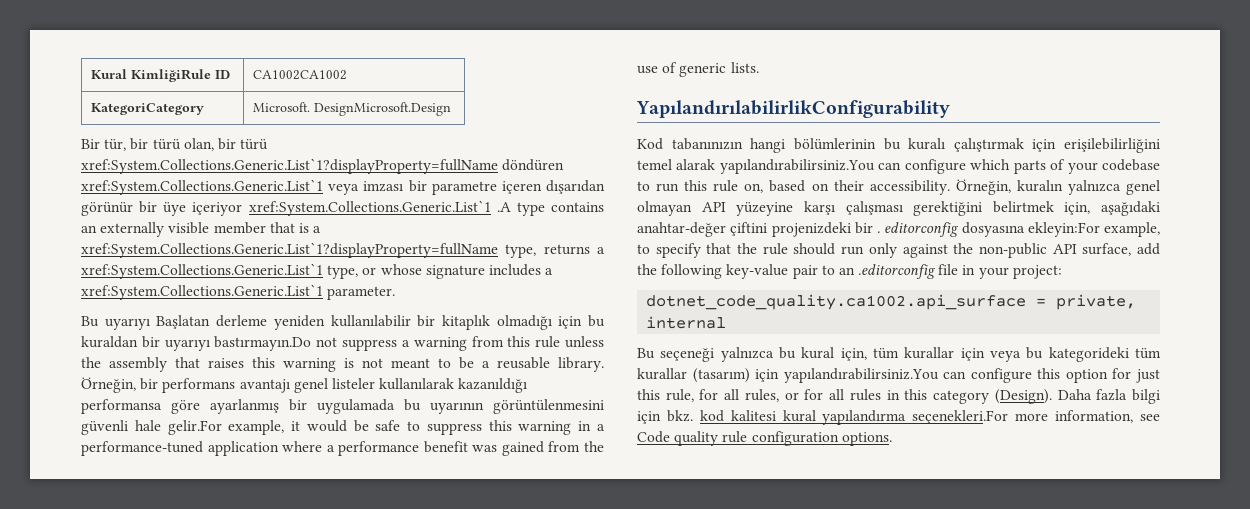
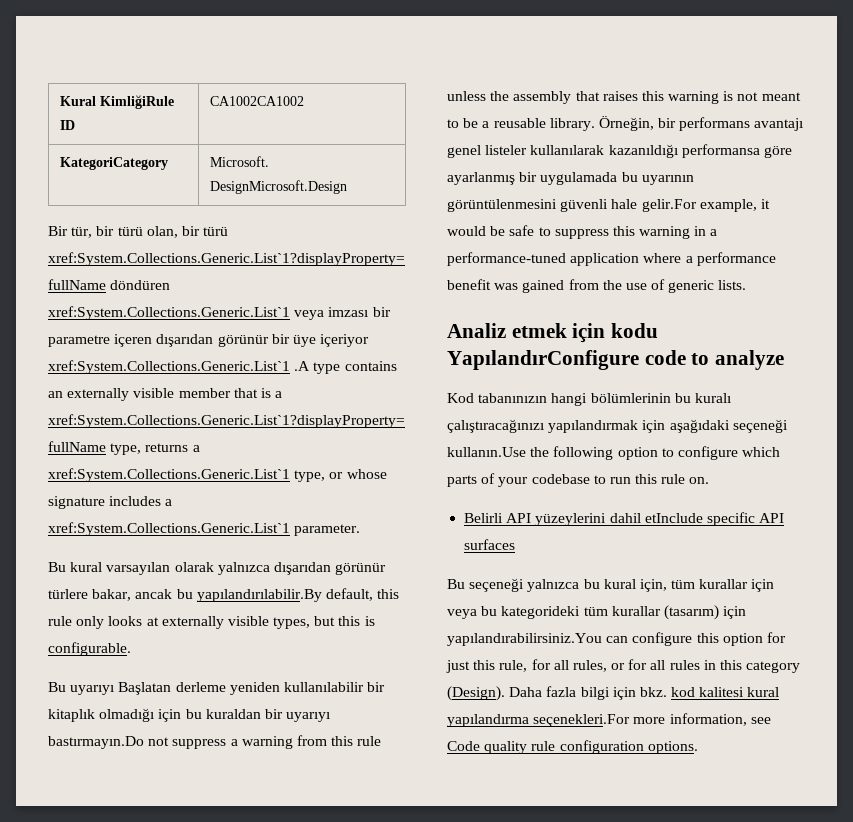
(396, 293) none -> [48,562,387,575] [48,588,400,602] [48,616,375,629] [48,642,131,656] // Bu kural varsayılan olarak yalnızca dışarıdan görünür türlere bakar, ancak bu yapılandırılabilir.By default, this rule only looks at externally visible types, but this is configurable.
[636,100,950,118] YapılandırılabilirlikConfigurability -> [447,323,659,343] [447,350,785,370] Analiz etmek için kodu YapılandırConfigure code to analyze
[953,138,1160,153] [637,159,902,174] çalıştırmak için erişilebilirliğini temel alarak yapılandırabilirsiniz.You can -> [447,419,788,433] [447,446,674,460] çalıştıracağınızı yapılandırmak için aşağıdaki seçeneği kullanın.Use the following option to
[744,179,1160,195] [637,201,1160,216] [637,222,1160,237] [637,243,1160,258] [637,264,1062,279] [646,294,1137,310] [646,316,727,329] on, based on their accessibility. Örneğin, kuralın yalnızca genel olmayan API yüzeyine karşı çalışması gerektiğini belirtmek için, aşağıdaki anahtar-değer çiftini projenizdeki bir . editorconfig dosyasına ekleyin:For example, to specify that the rule should run only against the non-public API surface, add the following key-value pair to an .editorconfig file in your project: // dotnet_code_quality.ca1002.api_surface = private, internal -> [689,477,710,484] [464,512,785,526] [464,539,516,550] on. // Belirli API yüzeylerini dahil etInclude specific API surfaces

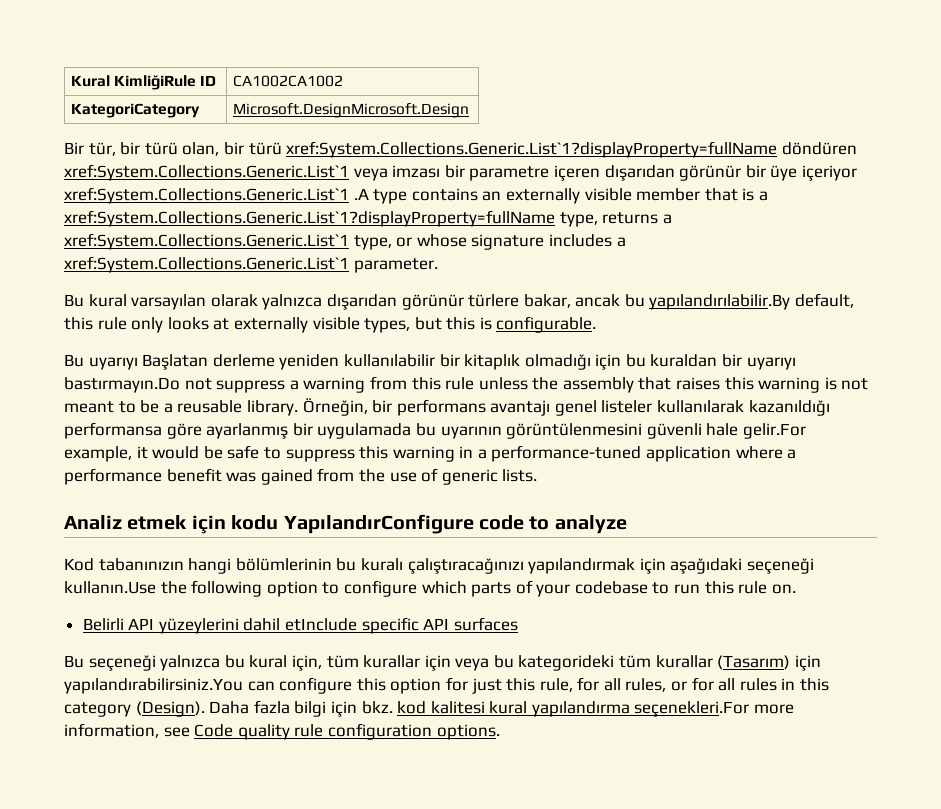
[209,156,269,167] [209,180,347,194] Microsoft. DesignMicrosoft.Design -> [233,103,470,118] Microsoft.DesignMicrosoft.Design
[663,605,719,620] (tasarım) -> [717,655,791,670] (Tasarım)

